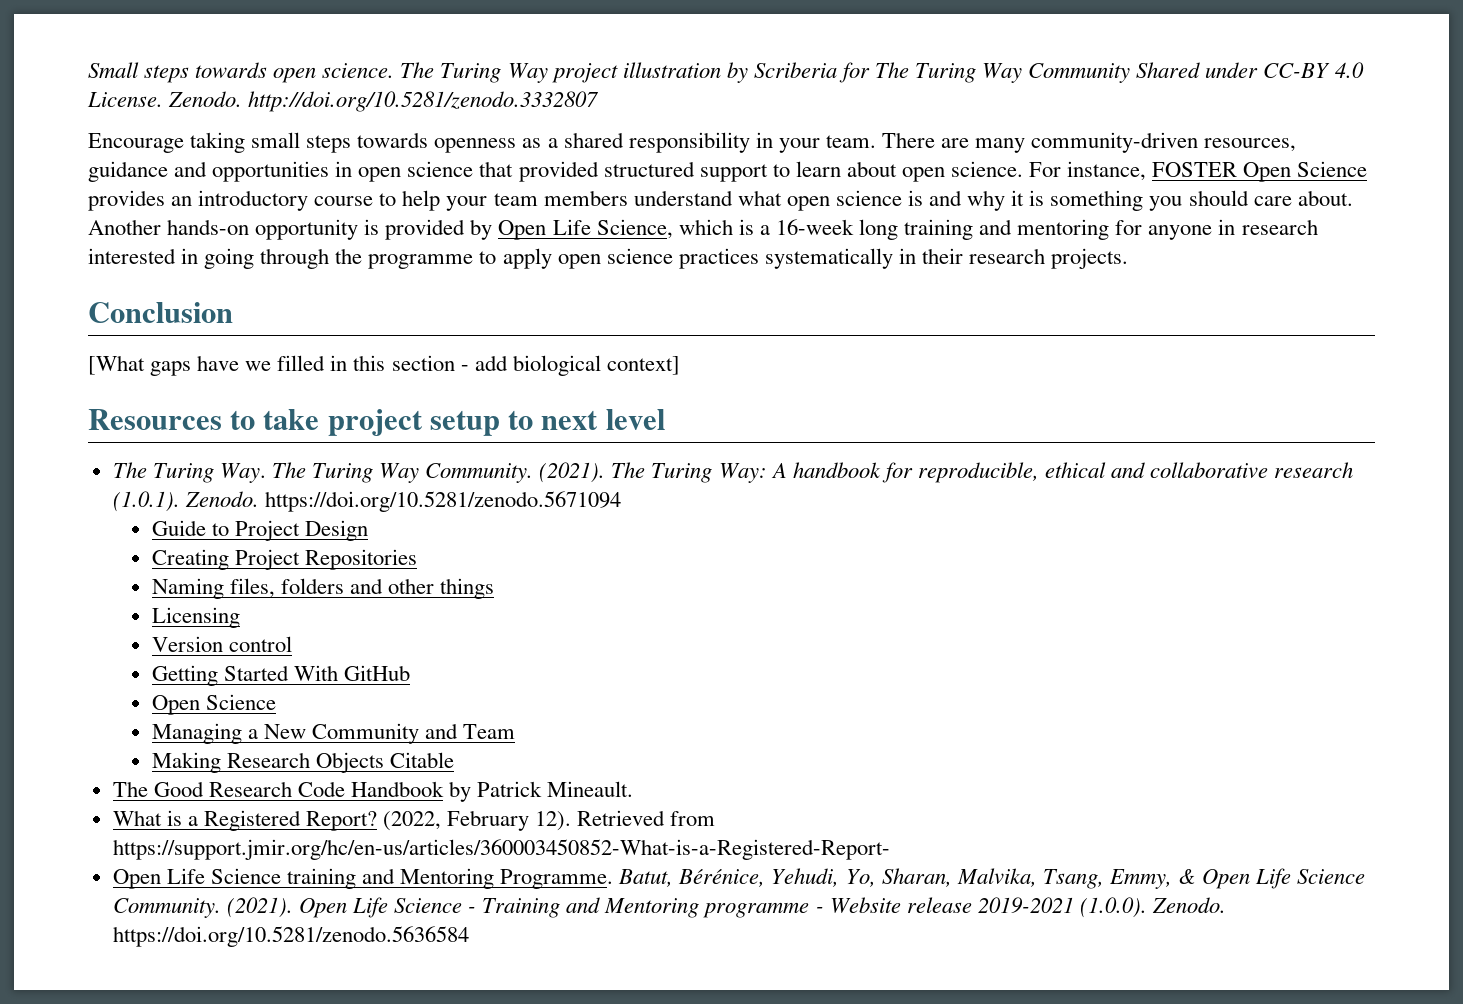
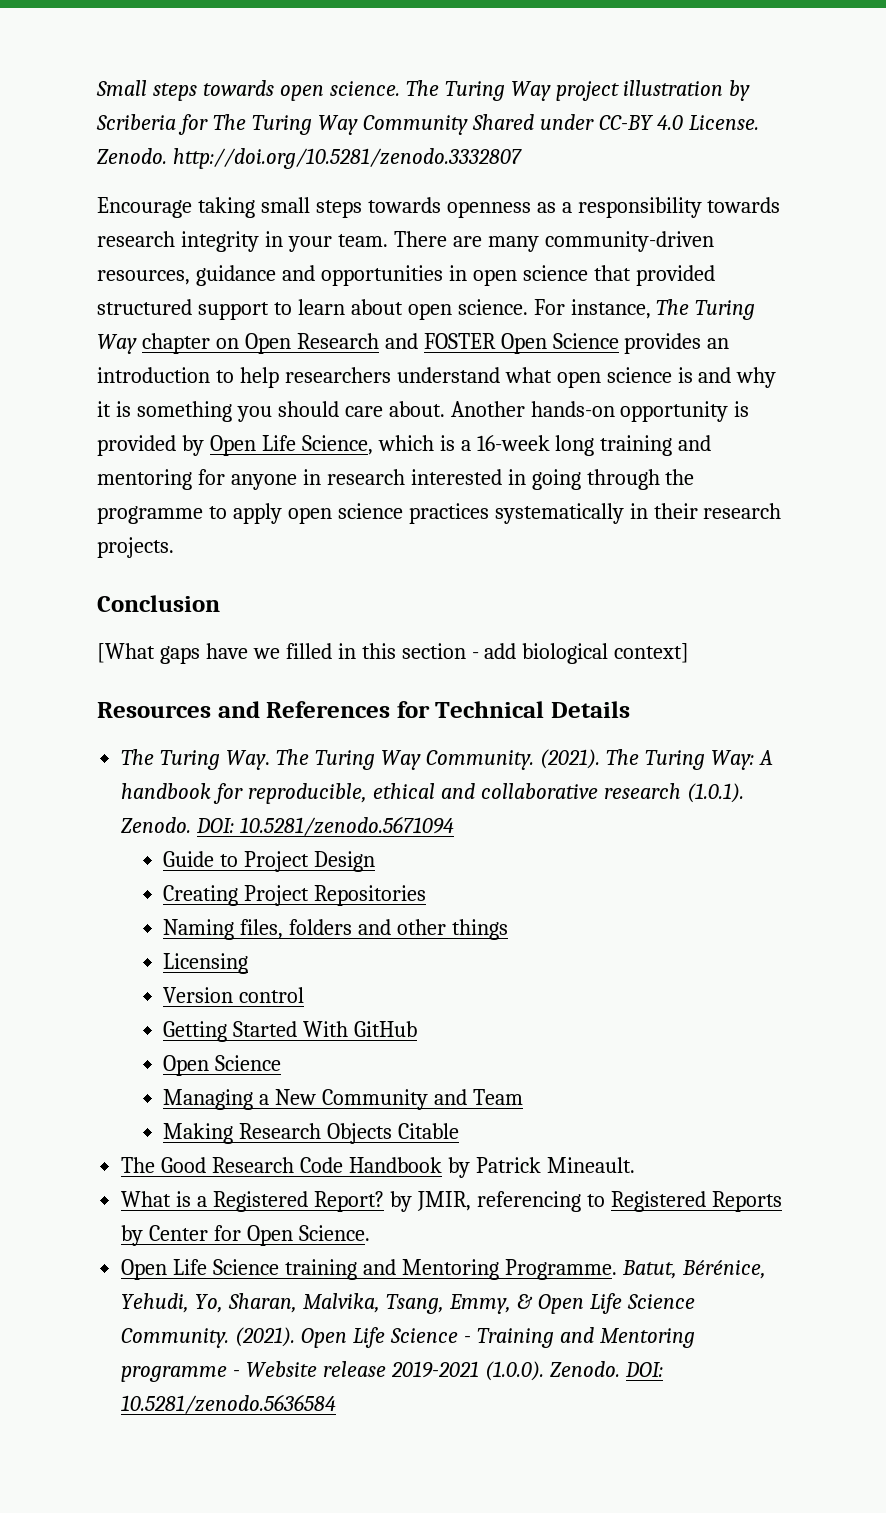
[563,132,750,153] shared responsibility -> [577,197,781,218] [97,231,259,252] responsibility towards research integrity
(1147, 171) none -> [656,299,756,320] [97,333,418,354] The Turing Way chapter on Open Research and
[198,190,628,211] introductory course to help your team members -> [97,367,391,388] introduction to help researchers
[230,409,665,436] to take project setup to next level -> [217,701,631,718] and References for Technical Details
[264,491,621,512] https://doi.org/10.5281/zenodo.5671094 -> [196,816,455,836] DOI: 10.5281/zenodo.5671094
[383,810,716,831] [112,839,890,860] (2022, February 12). Retrieved from https://support.jmir.org/hc/en-us/articles/360003450852-What-is-a-Registered-Report- -> [389,1191,782,1212] [121,1225,370,1246] by JMIR, referencing to Registered Reports by Center for Open Science.
[112,926,469,947] https://doi.org/10.5281/zenodo.5636584 -> [624,1362,663,1377] [121,1394,337,1414] DOI: 10.5281/zenodo.5636584

